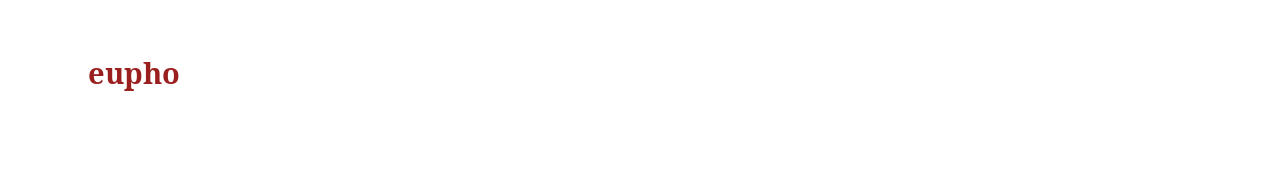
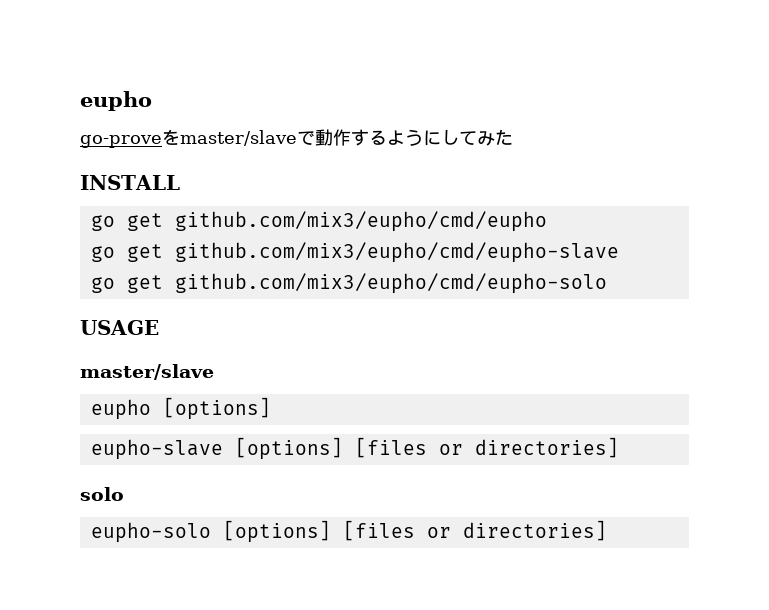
[88,62,180,91] eupho -> [80,91,152,111] [80,129,513,148] [80,175,180,190] [90,211,547,232] [90,242,619,263] [90,273,607,294] [80,320,159,335] [80,364,214,380] [90,397,271,420] [90,437,619,460] [80,487,124,501] [90,520,607,543] eupho // go-proveをmaster/slaveで動作するようにしてみた // INSTALL // go get github.com/mix3/eupho/cmd/eupho // go get github.com/mix3/eupho/cmd/eupho-slave // go get github.com/mix3/eupho/cmd/eupho-solo // USAGE // master/slave // eupho [options] // eupho-slave [options] [files or directories] // solo // eupho-solo [options] [files or directories]

